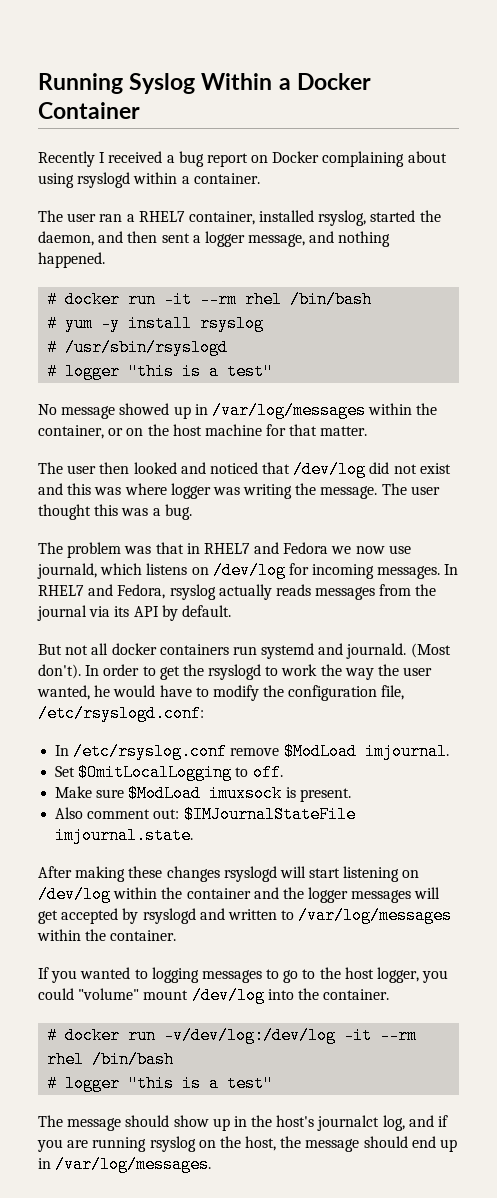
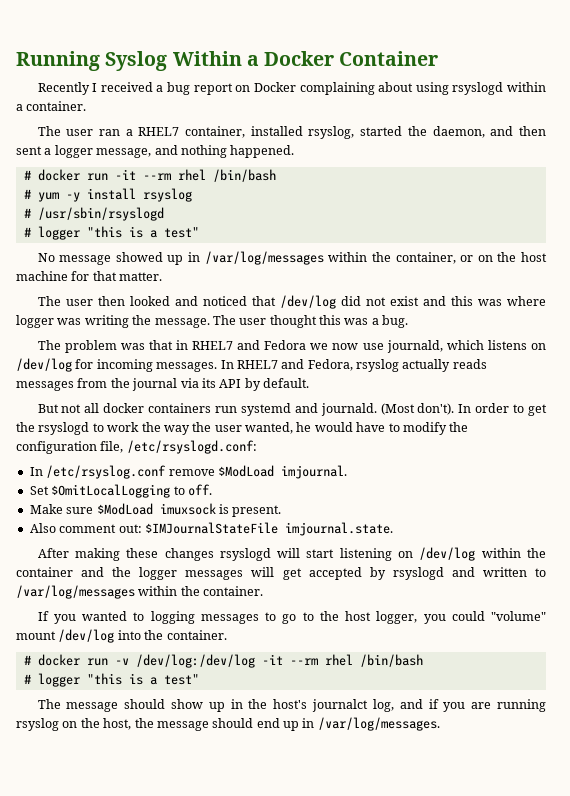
[164,1027,337,1044] -v/dev/log:/dev/log -> [114,654,255,668] -v /dev/log:/dev/log

